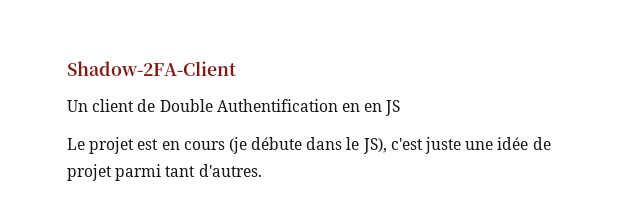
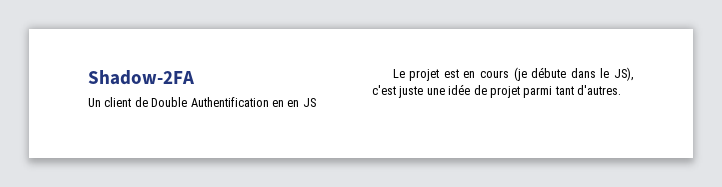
[67,61,236,76] Shadow-2FA-Client -> [88,70,194,85] Shadow-2FA

